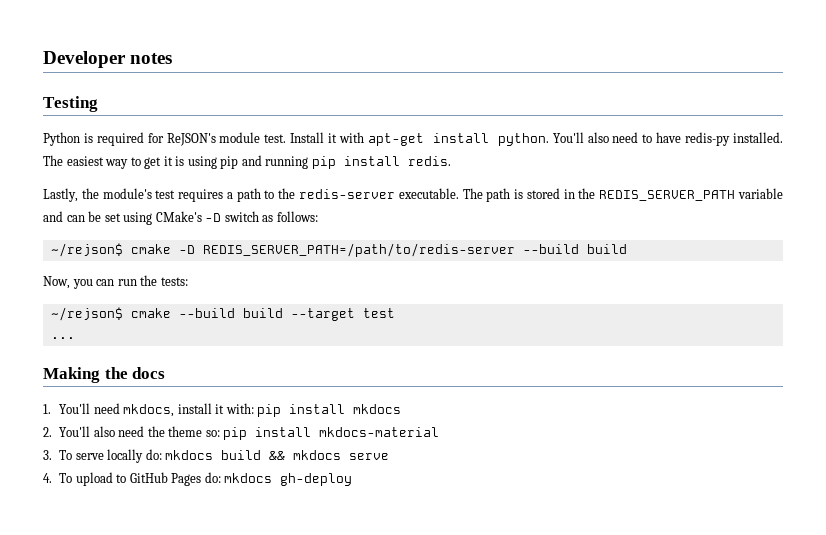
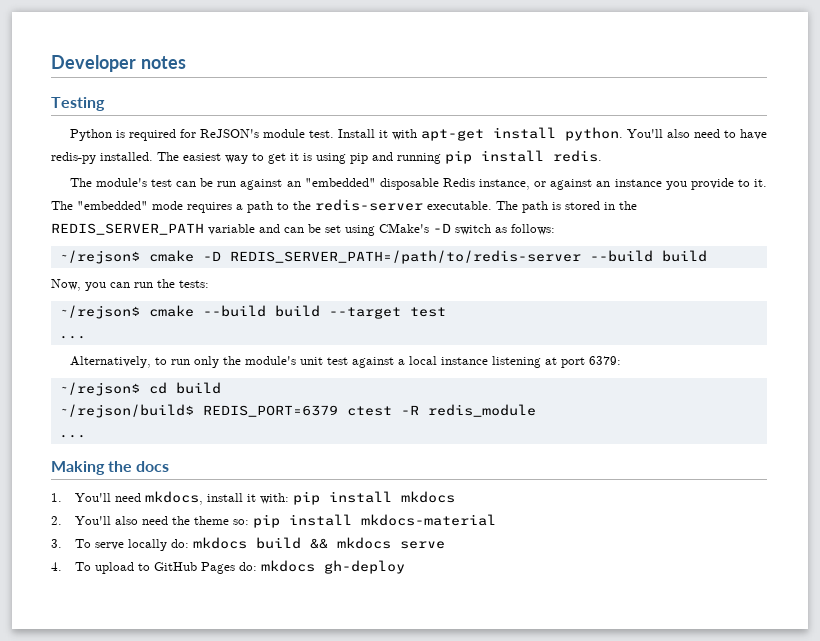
[43,188,176,202] Lastly, the module's test -> [69,178,768,190] [51,201,183,210] The module's test can be run against an "embedded" disposable Redis instance, or against an instance you provide to it. The "embedded" mode
(75, 338) none -> [69,356,621,368] [58,382,221,396] [58,404,536,418] [58,435,86,438] // Alternatively, to run only the module's unit test against a local instance listening at port 6379: // ~/rejson$ cd build // ~/rejson/build$ REDIS_PORT=6379 ctest -R redis_module // ...

